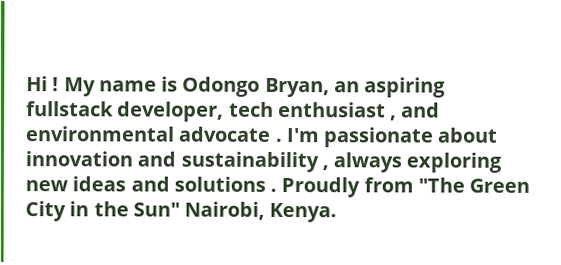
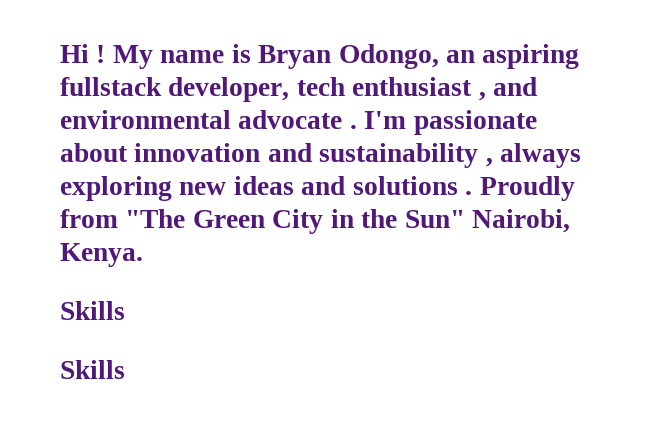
[182,76,330,98] Odongo Bryan, -> [258,44,439,69] Bryan Odongo,
(338, 212) none -> [60,301,125,320] [60,360,125,379] // Skills // Skills

